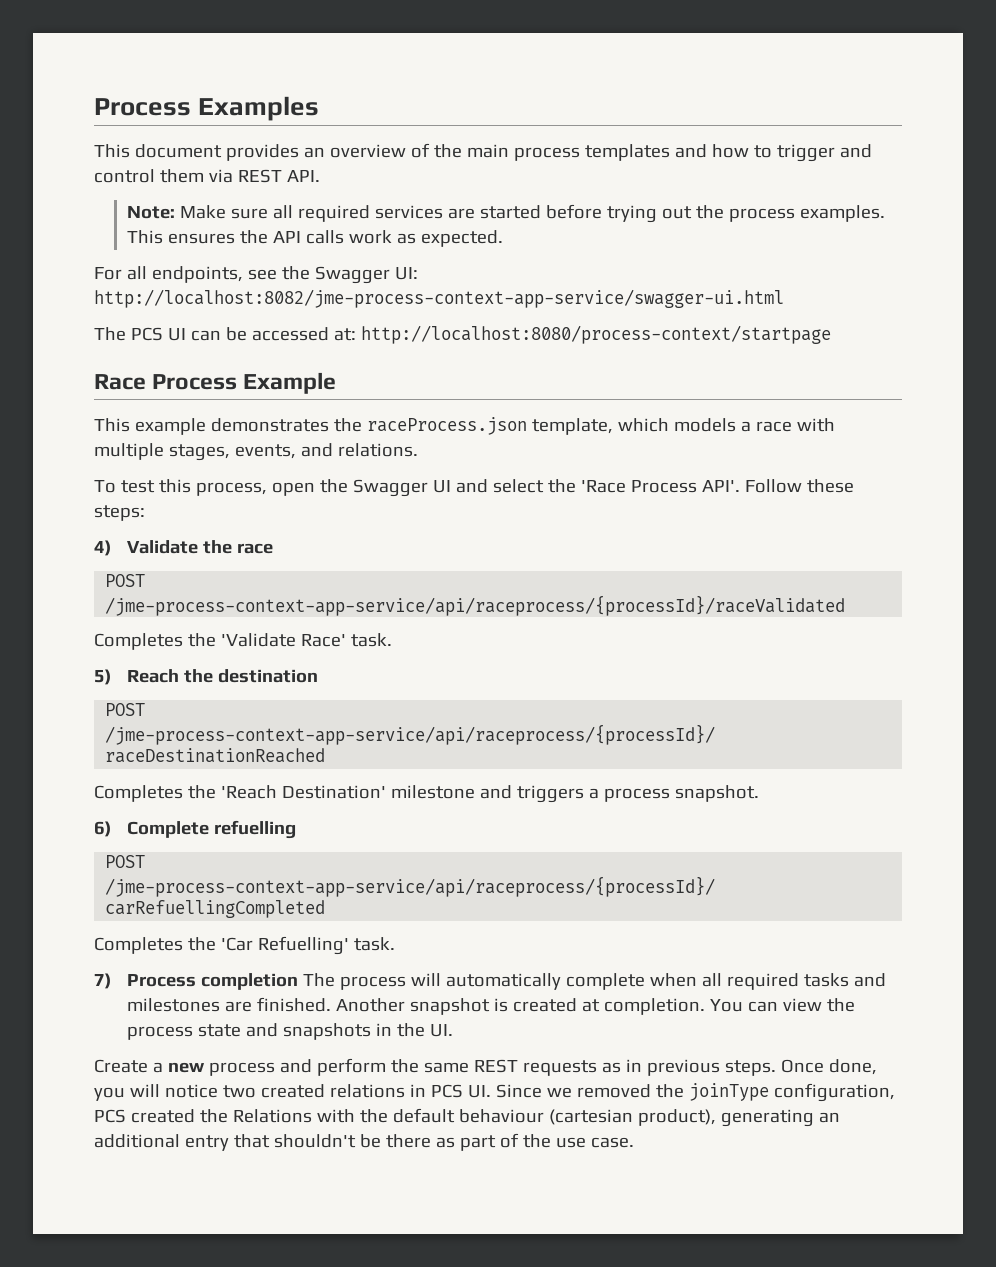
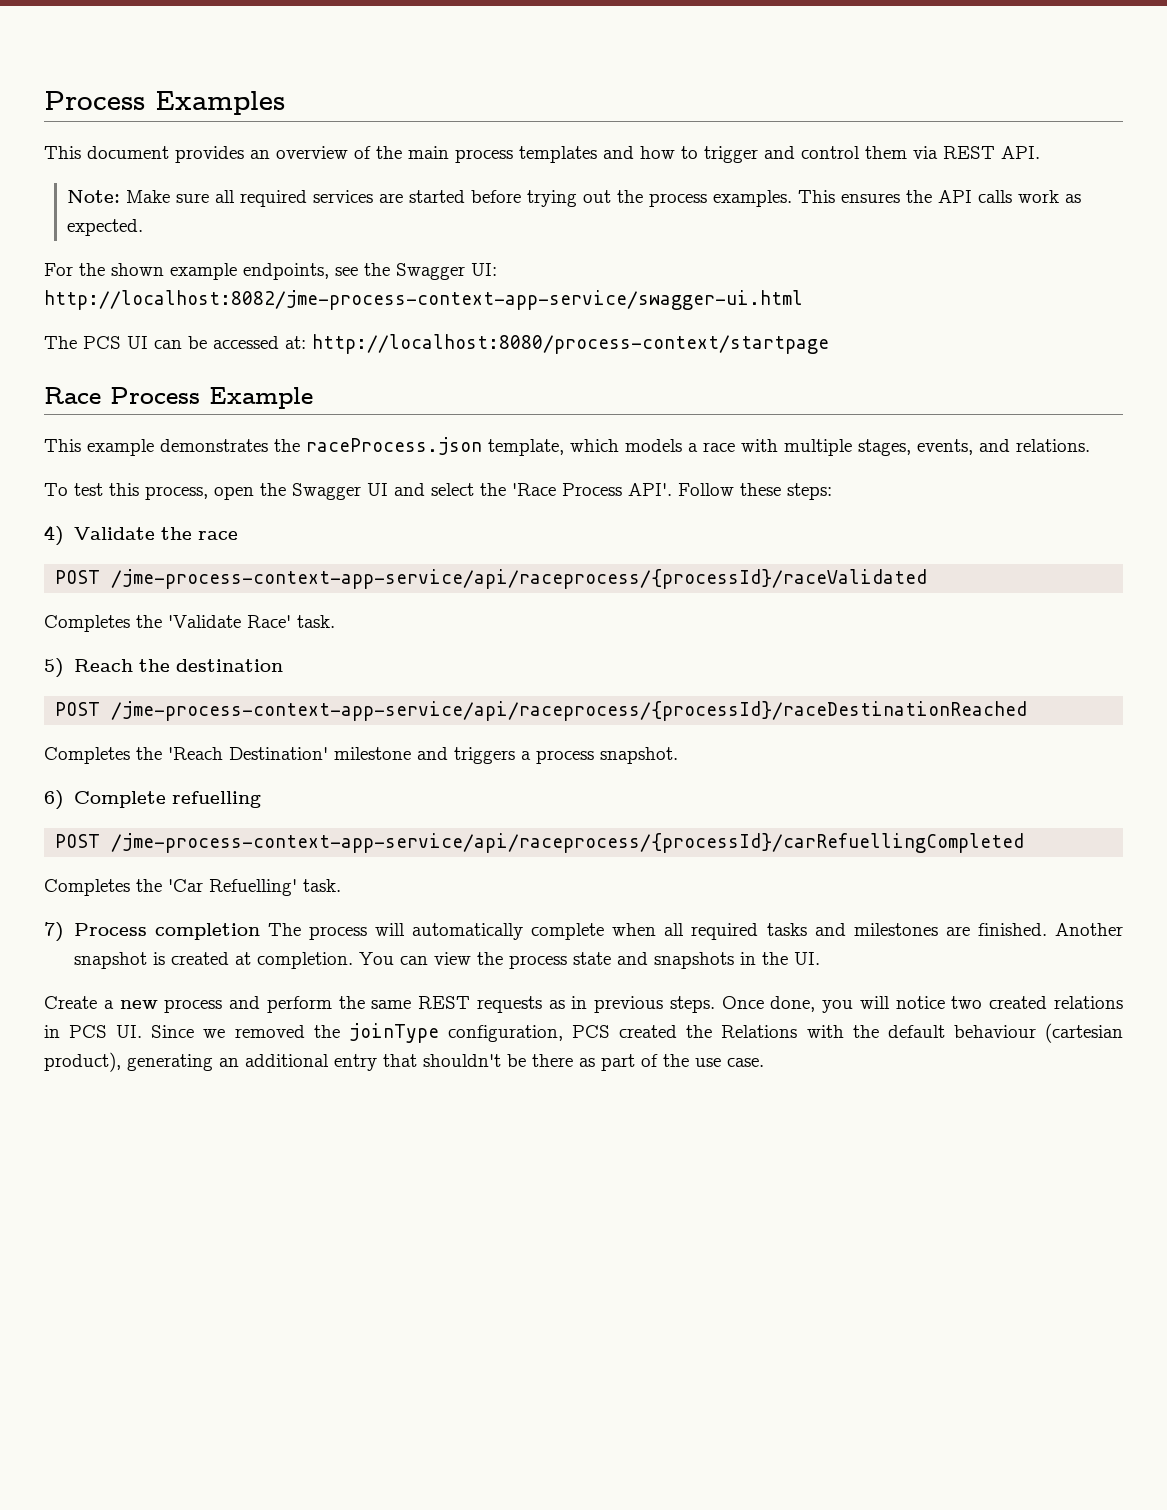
[126,266,147,280] all -> [79,263,237,280] the shown example

